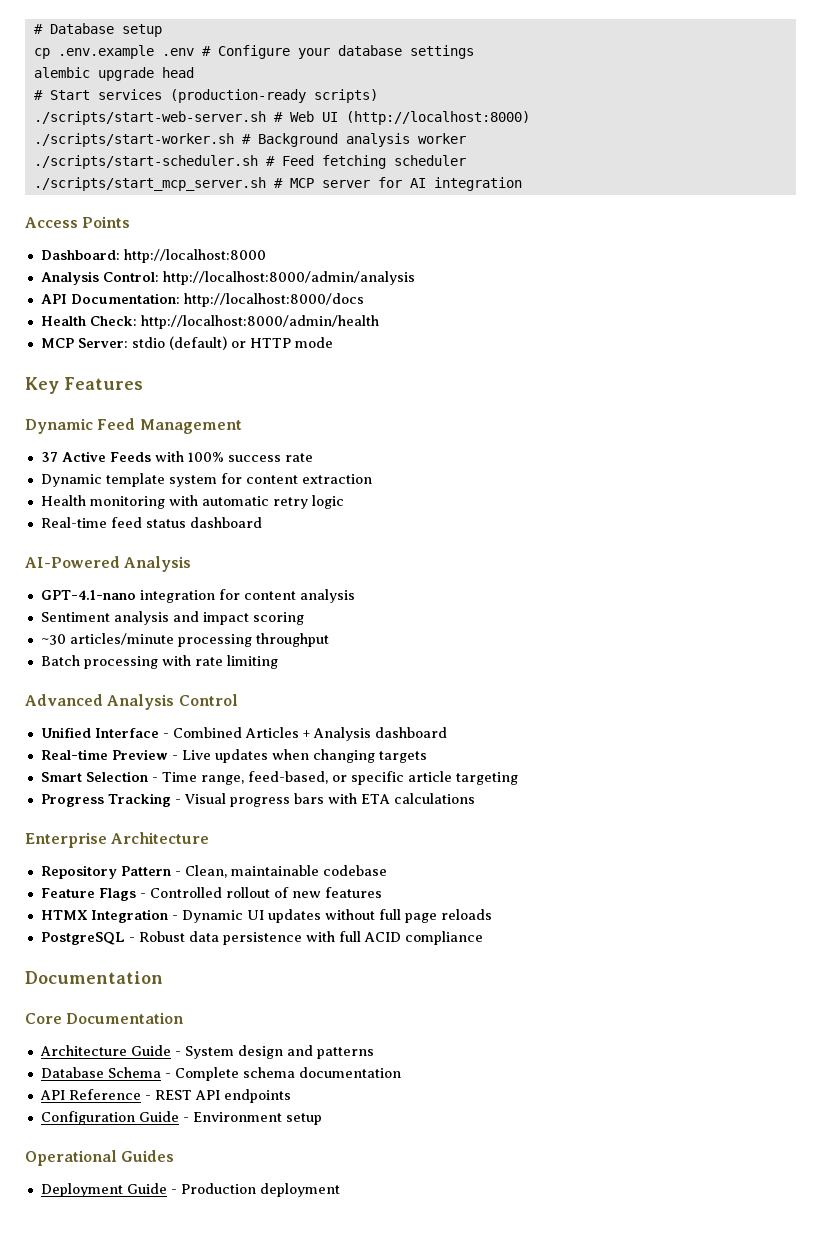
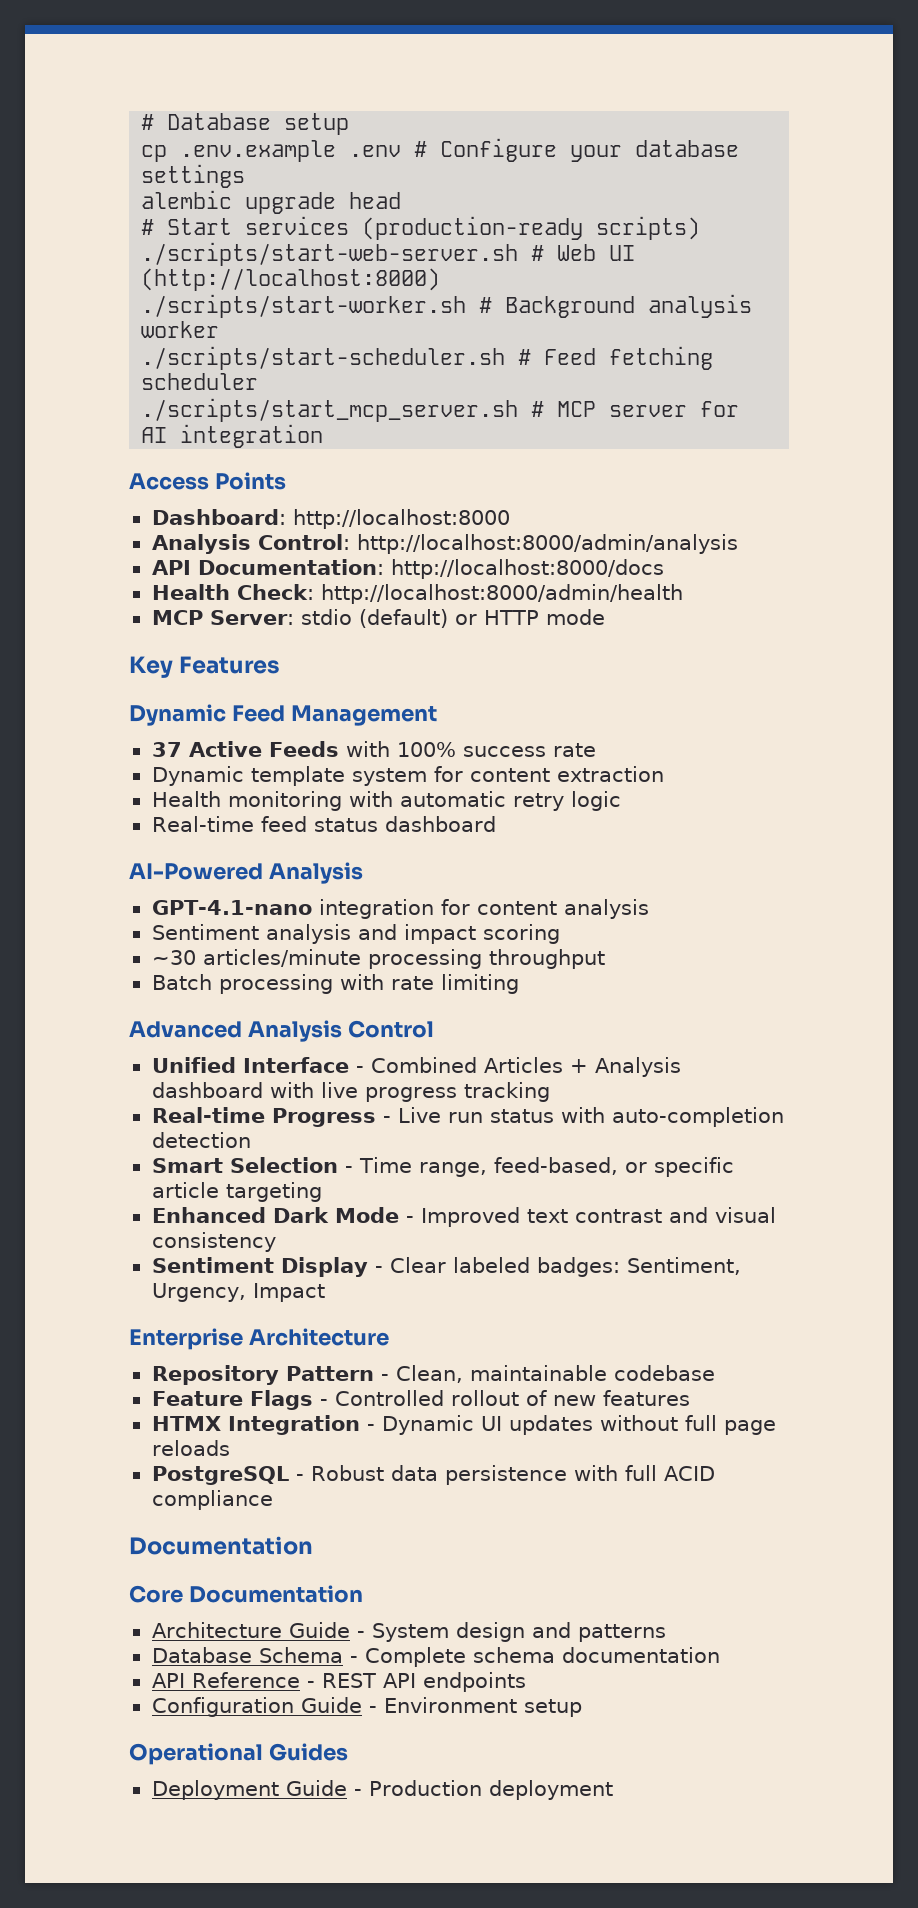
[40,749,168,760] // Real-time Preview -> [269,1082,550,1102] [151,1107,376,1127] with live progress tracking // Real-time Progress
[214,749,427,763] updates when changing targets -> [447,1107,784,1127] [151,1132,251,1148] run status with auto-completion detection
[40,793,475,807] Progress Tracking - Visual progress bars with ETA calculations -> [151,1207,776,1227] [151,1232,276,1252] [151,1257,741,1277] [151,1283,325,1302] Enhanced Dark Mode - Improved text contrast and visual consistency // Sentiment Display - Clear labeled badges: Sentiment, Urgency, Impact

